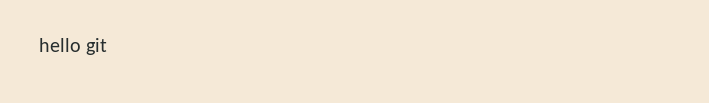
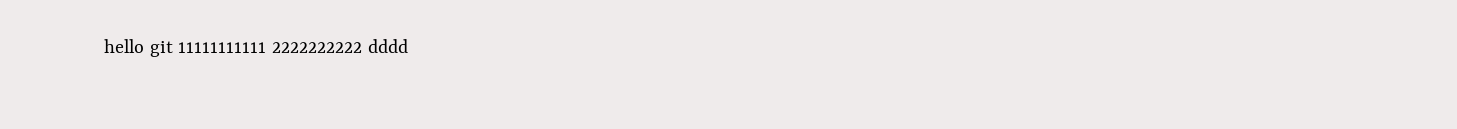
(108, 46) none -> [178,39,408,53] 11111111111 2222222222 dddd

